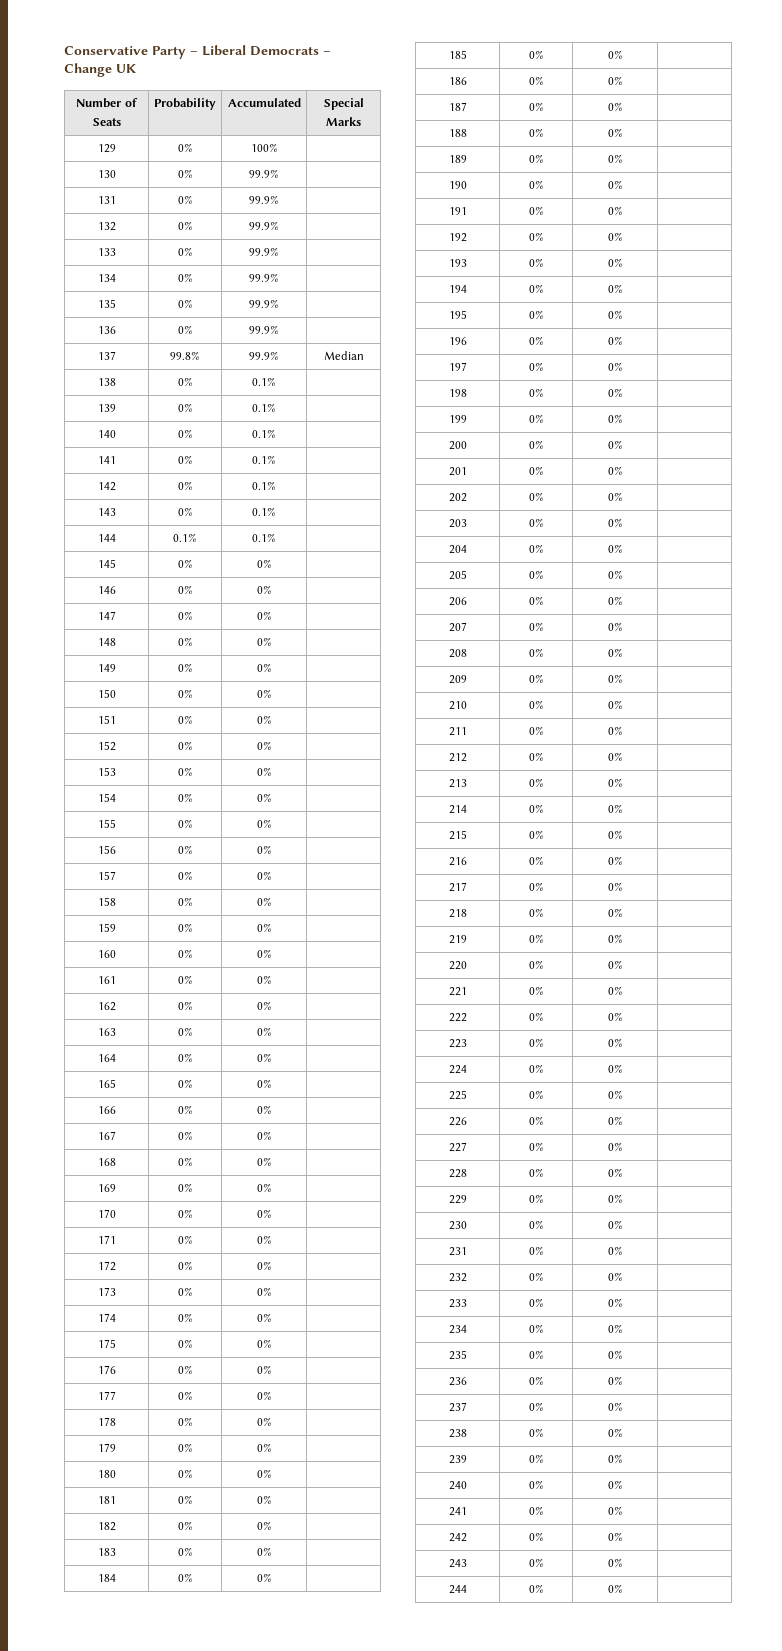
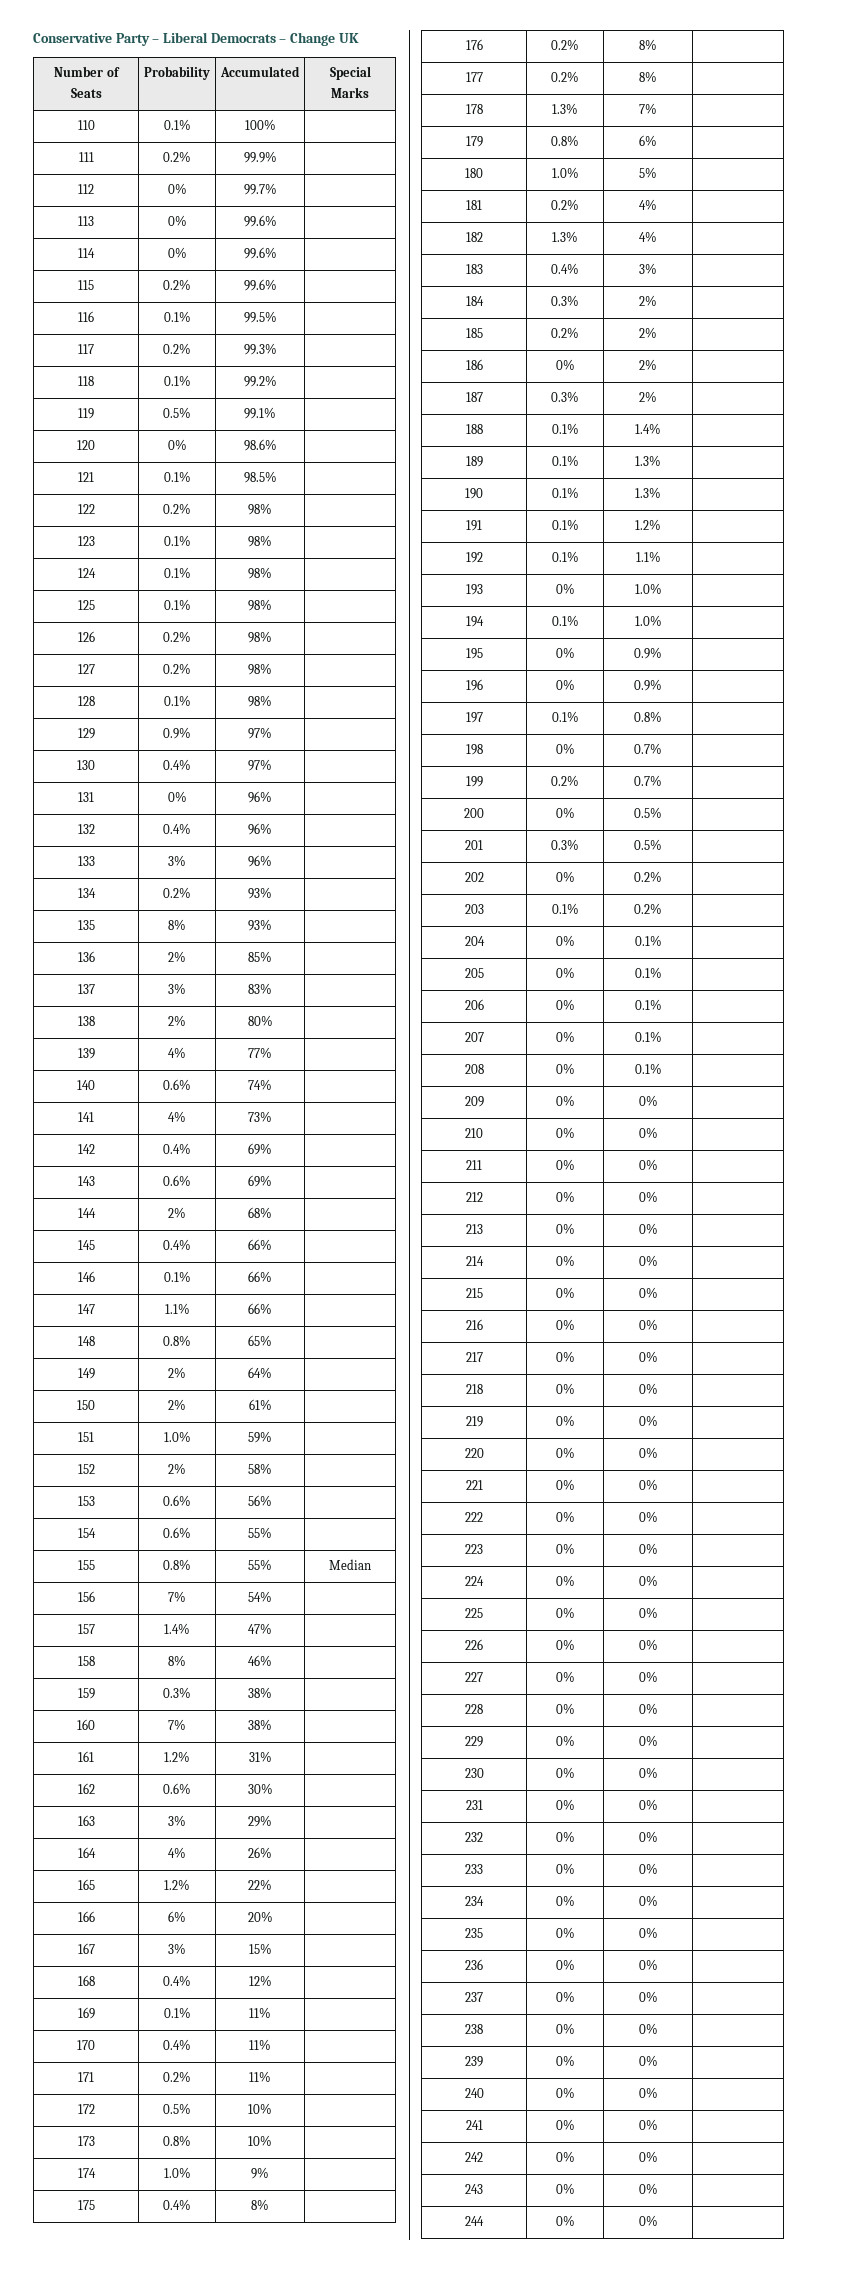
[97,144,116,153] [177,143,193,152] 129 | 0% -> [77,120,95,130] [163,119,191,130] 110 | 0.1%
[97,170,116,178] [177,169,193,178] [249,169,279,178] 130 | 0% | 99.9% -> [78,152,94,162] [163,151,191,162] [243,151,277,163] [78,184,94,194] [167,183,187,194] [243,183,277,195] [78,216,94,226] [167,215,187,226] [243,215,277,227] [78,248,95,258] [167,247,187,258] [243,247,277,259] [78,280,94,290] [163,279,191,290] [243,279,277,291] [78,311,94,322] [163,311,191,322] [243,311,277,323] [78,344,94,354] [163,343,191,354] [243,343,277,355] [78,376,94,386] [163,375,191,386] [243,375,277,387] [78,408,94,419] [163,407,191,418] [244,407,276,419] [77,440,95,450] [167,439,187,450] [243,439,277,451] [78,472,94,482] [163,471,191,482] [243,471,277,483] [77,504,95,514] [163,503,191,514] [248,503,272,515] [77,536,95,546] [163,535,191,546] [248,535,272,547] [77,568,96,578] [163,567,191,578] [248,567,272,579] [77,600,95,610] [163,599,191,610] [248,599,272,611] [77,631,95,642] [163,631,191,642] [248,631,272,643] [77,664,95,674] [163,663,191,674] [248,663,272,675] [77,696,95,706] [163,695,191,706] [248,695,272,707] [77,728,95,739] [163,727,191,739] [248,727,272,739] [77,760,95,770] [163,759,191,770] [248,759,272,771] 111 | 0.2% | 99.9% | // 112 | 0% | 99.7% | // 113 | 0% | 99.6% | // 114 | 0% | 99.6% | // 115 | 0.2% | 99.6% | // 116 | 0.1% | 99.5% | // 117 | 0.2% | 99.3% | // 118 | 0.1% | 99.2% | // 119 | 0.5% | 99.1% | // 120 | 0% | 98.6% | // 121 | 0.1% | 98.5% | // 122 | 0.2% | 98% | // 123 | 0.1% | 98% | // 124 | 0.1% | 98% | // 125 | 0.1% | 98% | // 126 | 0.2% | 98% | // 127 | 0.2% | 98% | // 128 | 0.1% | 98% | // 129 | 0.9% | 97% | // 130 | 0.4% | 97%
[249,195,279,204] 99.9% -> [248,791,272,803] 96%
[177,221,193,230] [249,221,279,230] 0% | 99.9% -> [163,823,191,834] [248,823,272,835] 0.4% | 96%
[177,247,193,256] [249,247,279,256] 0% | 99.9% -> [168,855,186,866] [248,855,272,867] 3% | 96%
[177,273,193,282] [249,273,279,282] 0% | 99.9% -> [163,887,191,898] [248,887,272,899] 0.2% | 93%
[177,299,193,308] [249,299,279,308] 0% | 99.9% -> [168,919,186,930] [248,919,272,931] 8% | 93%
[177,325,193,334] [249,325,279,334] 0% | 99.9% -> [168,951,186,962] [248,951,272,962] 2% | 85%
[170,351,200,360] [249,351,279,360] [323,351,364,360] [97,378,116,386] [177,377,193,386] [252,377,276,386] [97,404,116,412] [177,403,193,412] [252,403,276,412] [97,430,116,438] [177,429,193,438] [252,429,276,438] [97,456,116,464] [177,455,193,464] [252,455,276,464] [97,482,116,491] [177,481,193,490] [252,481,276,490] [97,508,116,516] [177,507,193,516] [252,507,276,516] [97,534,116,542] [173,533,197,542] [252,533,276,542] [97,559,116,568] [177,559,193,568] [256,559,272,568] [97,586,116,594] [177,585,193,594] [256,585,272,594] [97,611,116,620] [177,611,193,620] [256,611,272,620] [97,638,116,646] [177,637,193,646] [256,637,272,646] [97,664,116,672] [177,663,193,672] [256,663,272,672] [97,689,116,698] [177,689,193,698] [256,689,272,698] [97,715,116,724] [177,715,193,724] [256,715,272,724] [97,741,116,751] [177,741,193,750] [256,741,272,750] [97,767,116,776] [177,767,193,776] [256,767,272,776] [97,793,116,802] [177,793,193,802] [256,793,272,802] [97,819,116,828] [177,819,193,828] [256,819,272,828] [97,845,116,854] [177,845,193,854] [256,845,272,854] [97,871,116,880] [177,871,193,880] [256,871,272,880] [97,897,116,906] [177,897,193,906] [256,897,272,906] [97,923,116,932] [177,923,193,932] [256,923,272,932] [97,950,116,958] [177,949,193,958] [256,949,272,958] [97,976,116,984] [177,975,193,984] [256,975,272,984] [97,1002,116,1011] [177,1001,193,1010] [256,1001,272,1010] [97,1028,116,1036] [177,1027,193,1036] [256,1027,272,1036] [97,1054,116,1062] [177,1053,193,1062] [256,1053,272,1062] [97,1079,116,1088] [177,1079,193,1088] [256,1079,272,1088] [97,1106,116,1114] [177,1105,193,1114] [256,1105,272,1114] [97,1131,116,1140] [177,1131,193,1140] [256,1131,272,1140] [97,1158,116,1166] [177,1157,193,1166] [256,1157,272,1166] [97,1184,116,1192] [177,1183,193,1192] [256,1183,272,1192] [97,1209,116,1218] [177,1209,193,1218] [256,1209,272,1218] [97,1235,116,1244] [177,1235,193,1244] [256,1235,272,1244] [97,1261,116,1271] [177,1261,193,1270] [256,1261,272,1270] [97,1287,116,1296] [177,1287,193,1296] [256,1287,272,1296] [97,1313,116,1322] [177,1313,193,1322] [256,1313,272,1322] [97,1339,116,1348] [177,1339,193,1348] [256,1339,272,1348] [97,1365,116,1374] [177,1365,193,1374] [256,1365,272,1374] [97,1391,116,1400] [177,1391,193,1400] [256,1391,272,1400] [97,1417,116,1426] [177,1417,193,1426] [256,1417,272,1426] [97,1443,116,1452] [177,1443,193,1452] [256,1443,272,1452] [97,1470,116,1478] [177,1469,193,1478] [256,1469,272,1478] [97,1496,116,1504] [177,1495,193,1504] [256,1495,272,1504] [97,1522,116,1531] [177,1521,193,1530] [256,1521,272,1530] [97,1548,116,1556] [177,1547,193,1556] [256,1547,272,1556] [97,1574,116,1582] [177,1573,193,1582] [256,1573,272,1582] [448,50,467,59] [528,50,544,59] [607,50,623,59] [448,77,467,85] [528,76,544,85] [607,76,623,85] [448,102,467,111] [528,102,544,111] [607,102,623,111] [448,129,467,137] [528,128,544,137] [607,128,623,137] [448,155,467,163] [528,154,544,163] [607,154,623,163] [448,181,467,189] [528,180,544,189] [607,180,623,189] [448,207,467,215] [528,206,544,215] [607,206,623,215] [448,233,467,242] [528,232,544,241] [607,232,623,241] [448,259,467,267] [528,258,544,267] [607,258,623,267] [448,285,467,293] [528,284,544,293] [607,284,623,293] [448,310,467,319] [528,310,544,319] [607,310,623,319] [448,337,467,345] [528,336,544,345] [607,336,623,345] [448,362,467,371] [528,362,544,371] [607,362,623,371] [448,389,467,397] [528,388,544,397] [607,388,623,397] [448,415,467,423] [528,414,544,423] [607,414,623,423] [448,441,467,450] [528,440,544,449] [607,440,623,449] [448,467,467,476] [528,466,544,475] [607,466,623,475] [448,493,467,502] [528,492,544,501] [607,492,623,501] [448,519,467,528] [528,518,544,527] [607,518,623,527] [448,545,467,554] [528,544,544,553] [607,544,623,553] [448,570,467,580] [528,570,544,579] [607,570,623,579] [448,597,467,606] [528,596,544,605] [607,596,623,605] [448,622,467,632] [528,622,544,631] [607,622,623,631] [448,649,467,658] [528,648,544,657] [607,648,623,657] 99.8% | 99.9% | Median // 138 | 0% | 0.1% | // 139 | 0% | 0.1% | // 140 | 0% | 0.1% | // 141 | 0% | 0.1% | // 142 | 0% | 0.1% | // 143 | 0% | 0.1% | // 144 | 0.1% | 0.1% | // 145 | 0% | 0% | // 146 | 0% | 0% | // 147 | 0% | 0% | // 148 | 0% | 0% | // 149 | 0% | 0% | // 150 | 0% | 0% | // 151 | 0% | 0% | // 152 | 0% | 0% | // 153 | 0% | 0% | // 154 | 0% | 0% | // 155 | 0% | 0% | // 156 | 0% | 0% | // 157 | 0% | 0% | // 158 | 0% | 0% | // 159 | 0% | 0% | // 160 | 0% | 0% | // 161 | 0% | 0% | // 162 | 0% | 0% | // 163 | 0% | 0% | // 164 | 0% | 0% | // 165 | 0% | 0% | // 166 | 0% | 0% | // 167 | 0% | 0% | // 168 | 0% | 0% | // 169 | 0% | 0% | // 170 | 0% | 0% | // 171 | 0% | 0% | // 172 | 0% | 0% | // 173 | 0% | 0% | // 174 | 0% | 0% | // 175 | 0% | 0% | // 176 | 0% | 0% | // 177 | 0% | 0% | // 178 | 0% | 0% | // 179 | 0% | 0% | // 180 | 0% | 0% | // 181 | 0% | 0% | // 182 | 0% | 0% | // 183 | 0% | 0% | // 184 | 0% | 0% | // 185 | 0% | 0% | // 186 | 0% | 0% | // 187 | 0% | 0% | // 188 | 0% | 0% | // 189 | 0% | 0% | // 190 | 0% | 0% | // 191 | 0% | 0% | // 192 | 0% | 0% | // 193 | 0% | 0% | // 194 | 0% | 0% | // 195 | 0% | 0% | // 196 | 0% | 0% | // 197 | 0% | 0% | // 198 | 0% | 0% | // 199 | 0% | 0% | // 200 | 0% | 0% | // 201 | 0% | 0% | // 202 | 0% | 0% | // 203 | 0% | 0% | // 204 | 0% | 0% | // 205 | 0% | 0% | // 206 | 0% | 0% | // 207 | 0% | 0% | // 208 | 0% | 0% | -> [168,983,186,994] [248,983,272,994] [77,1016,95,1026] [168,1015,186,1026] [247,1015,273,1026] [77,1048,95,1059] [168,1047,186,1058] [248,1047,272,1058] [77,1080,95,1090] [163,1079,191,1090] [248,1079,272,1090] [78,1112,94,1122] [168,1111,186,1122] [248,1111,272,1122] [77,1144,95,1154] [163,1143,191,1154] [248,1143,272,1155] [77,1176,95,1186] [163,1175,191,1186] [248,1175,272,1187] [77,1208,96,1218] [168,1207,186,1218] [248,1207,272,1218] [77,1240,95,1250] [163,1239,191,1250] [248,1239,272,1250] [77,1271,95,1282] [163,1271,191,1282] [248,1271,272,1282] [77,1304,95,1314] [164,1303,190,1314] [248,1303,272,1314] [77,1336,95,1346] [163,1335,191,1346] [248,1335,272,1346] [77,1368,95,1379] [168,1367,186,1378] [248,1367,272,1378] [77,1400,95,1410] [168,1399,186,1410] [248,1399,272,1410] [78,1432,94,1442] [163,1431,191,1442] [248,1431,272,1443] [77,1464,95,1474] [168,1463,186,1474] [248,1463,272,1474] [77,1496,95,1506] [163,1495,191,1506] [248,1495,272,1506] [77,1528,96,1538] [163,1527,191,1538] [248,1527,272,1538] [77,1560,95,1570] [163,1559,191,1570] [248,1559,272,1570] [329,1559,371,1570] [77,1591,95,1602] [168,1591,186,1602] [248,1591,272,1602] [77,1624,95,1634] [164,1623,190,1634] [248,1623,272,1634] [77,1656,95,1666] [168,1655,186,1666] [248,1655,272,1666] [77,1688,95,1699] [163,1687,191,1698] [248,1687,272,1698] [77,1719,95,1730] [168,1719,186,1730] [248,1719,272,1730] [78,1751,94,1762] [164,1751,190,1762] [248,1751,272,1762] [77,1783,95,1794] [163,1783,191,1794] [247,1783,273,1794] [77,1815,95,1826] [168,1815,186,1826] [248,1815,272,1827] [77,1847,96,1858] [168,1847,186,1858] [248,1847,272,1858] [77,1879,95,1890] [164,1879,190,1890] [248,1879,272,1890] [77,1911,95,1922] [168,1911,186,1922] [247,1911,273,1922] [77,1943,95,1954] [168,1943,186,1954] [248,1943,272,1954] [77,1975,95,1986] [163,1975,191,1986] [248,1975,272,1986] [77,2007,95,2019] [163,2007,191,2018] [249,2007,271,2018] [77,2040,95,2050] [163,2039,191,2050] [249,2039,271,2050] [78,2072,94,2082] [163,2071,191,2082] [249,2071,271,2082] [77,2104,95,2114] [163,2103,191,2114] [248,2103,272,2114] [77,2136,95,2146] [163,2135,191,2146] [248,2135,272,2146] [77,2168,96,2178] [163,2167,191,2178] [251,2167,269,2179] [77,2200,95,2210] [163,2199,191,2210] [251,2199,269,2210] [465,39,483,50] [551,39,579,50] [639,39,657,50] [465,72,483,82] [551,71,579,82] [639,71,657,82] [465,104,483,114] [552,103,578,114] [639,103,657,114] [465,136,483,147] [551,135,579,146] [639,135,657,146] [465,168,483,178] [551,167,579,178] [639,167,657,178] [466,200,482,210] [551,199,579,210] [639,199,657,210] [465,232,483,242] [552,231,578,242] [639,231,657,242] [465,264,483,274] [551,263,579,274] [639,263,657,274] [465,296,484,306] [551,295,579,306] [639,295,657,306] [465,328,483,338] [551,327,579,338] [639,327,657,338] [465,359,483,370] [555,359,575,370] [639,359,657,370] [465,392,483,402] [551,391,579,402] [639,391,657,402] [465,424,483,434] [551,423,579,434] [635,423,661,434] [465,456,483,467] [551,455,579,466] [635,455,661,466] [465,488,483,499] [551,487,579,498] [635,487,661,498] [466,520,482,531] [551,519,579,530] [635,519,661,530] [465,552,483,563] [551,551,579,562] [635,551,661,562] [465,584,483,595] [555,583,575,594] [634,583,662,594] [465,616,484,627] [551,615,579,626] [634,615,662,626] [465,648,483,659] [555,647,575,658] [634,647,662,659] [465,679,483,691] [555,679,575,690] [634,679,662,691] [465,712,483,723] [551,711,579,722] [634,711,662,722] [465,744,483,755] [555,743,575,754] [634,743,662,754] [465,776,483,787] [551,775,579,786] [634,775,662,786] [464,808,484,818] [555,807,575,818] [634,807,662,818] [465,840,483,850] [551,839,579,850] [634,839,662,850] [464,872,484,882] [555,871,575,882] [634,871,662,882] [464,904,484,914] [551,903,579,914] [634,903,662,914] [464,936,485,946] [555,935,575,946] [634,935,662,946] [464,968,484,978] [555,967,575,978] [634,967,662,978] [464,999,484,1010] [555,999,575,1010] [634,999,662,1010] [464,1032,484,1042] [555,1031,575,1042] [634,1031,662,1042] [464,1064,484,1074] [555,1063,575,1074] [634,1063,662,1074] 3% | 83% | // 138 | 2% | 80% | // 139 | 4% | 77% | // 140 | 0.6% | 74% | // 141 | 4% | 73% | // 142 | 0.4% | 69% | // 143 | 0.6% | 69% | // 144 | 2% | 68% | // 145 | 0.4% | 66% | // 146 | 0.1% | 66% | // 147 | 1.1% | 66% | // 148 | 0.8% | 65% | // 149 | 2% | 64% | // 150 | 2% | 61% | // 151 | 1.0% | 59% | // 152 | 2% | 58% | // 153 | 0.6% | 56% | // 154 | 0.6% | 55% | // 155 | 0.8% | 55% | Median // 156 | 7% | 54% | // 157 | 1.4% | 47% | // 158 | 8% | 46% | // 159 | 0.3% | 38% | // 160 | 7% | 38% | // 161 | 1.2% | 31% | // 162 | 0.6% | 30% | // 163 | 3% | 29% | // 164 | 4% | 26% | // 165 | 1.2% | 22% | // 166 | 6% | 20% | // 167 | 3% | 15% | // 168 | 0.4% | 12% | // 169 | 0.1% | 11% | // 170 | 0.4% | 11% | // 171 | 0.2% | 11% | // 172 | 0.5% | 10% | // 173 | 0.8% | 10% | // 174 | 1.0% | 9% | // 175 | 0.4% | 8% | // 176 | 0.2% | 8% | // 177 | 0.2% | 8% | // 178 | 1.3% | 7% | // 179 | 0.8% | 6% | // 180 | 1.0% | 5% | // 181 | 0.2% | 4% | // 182 | 1.3% | 4% | // 183 | 0.4% | 3% | // 184 | 0.3% | 2% | // 185 | 0.2% | 2% | // 186 | 0% | 2% | // 187 | 0.3% | 2% | // 188 | 0.1% | 1.4% | // 189 | 0.1% | 1.3% | // 190 | 0.1% | 1.3% | // 191 | 0.1% | 1.2% | // 192 | 0.1% | 1.1% | // 193 | 0% | 1.0% | // 194 | 0.1% | 1.0% | // 195 | 0% | 0.9% | // 196 | 0% | 0.9% | // 197 | 0.1% | 0.8% | // 198 | 0% | 0.7% | // 199 | 0.2% | 0.7% | // 200 | 0% | 0.5% | // 201 | 0.3% | 0.5% | // 202 | 0% | 0.2% | // 203 | 0.1% | 0.2% | // 204 | 0% | 0.1% | // 205 | 0% | 0.1% | // 206 | 0% | 0.1% | // 207 | 0% | 0.1% | // 208 | 0% | 0.1% |

